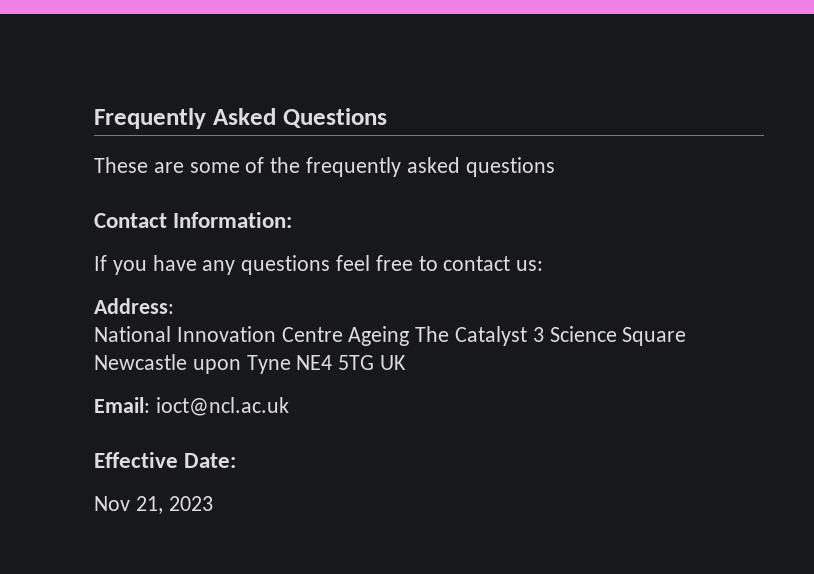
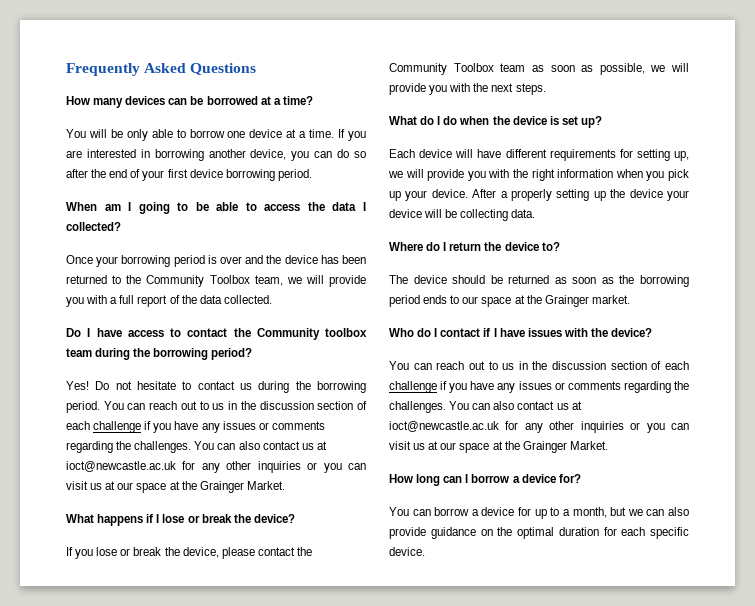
[94,157,555,177] [94,212,293,228] [94,255,544,275] [94,298,174,314] [94,326,687,346] [94,354,407,374] [94,397,289,416] [94,452,237,468] [94,496,213,514] These are some of the frequently asked questions // Contact Information: // If you have any questions feel free to contact us: // Address: // National Innovation Centre Ageing The Catalyst 3 Science Square Newcastle upon Tyne NE4 5TG UK // Email: ioct@ncl.ac.uk // Effective Date: // Nov 21, 2023 -> [66,96,313,108] [66,129,366,141] [66,149,366,161] [66,169,312,181] [66,202,366,214] [66,222,121,231] [66,255,366,267] [66,275,366,287] [66,295,272,307] [66,328,367,340] [66,348,253,360] [66,381,366,393] [66,401,367,413] [66,421,325,433] [66,441,327,453] [66,461,366,473] [66,481,285,493] [66,514,295,526] [66,547,312,559] [389,63,689,75] [389,83,546,95] [389,116,602,128] [389,149,689,161] [388,169,689,181] [389,189,689,201] [389,209,536,221] [389,242,560,251] [389,275,689,287] [389,295,630,307] [389,328,653,337] [389,361,689,370] [389,381,689,393] [389,401,582,413] [389,421,689,433] [389,441,608,453] [389,474,581,486] [389,507,689,519] [389,527,689,539] [389,547,425,556] How many devices can be borrowed at a time? // You will be only able to borrow one device at a time. If you are interested in borrowing another device, you can do so after the end of your first device borrowing period. // When am I going to be able to access the data I collected? // Once your borrowing period is over and the device has been returned to the Community Toolbox team, we will provide you with a full report of the data collected. // Do I have access to contact the Community toolbox team during the borrowing period? // Yes! Do not hesitate to contact us during the borrowing period. You can reach out to us in the discussion section of each challenge if you have any issues or comments regarding the challenges. You can also contact us at ioct@newcastle.ac.uk for any other inquiries or you can visit us at our space at the Grainger Market. // What happens if I lose or break the device? // If you lose or break the device, please contact the Community Toolbox team as soon as possible, we will provide you with the next steps. // What do I do when the device is set up? // Each device will have different requirements for setting up, we will provide you with the right information when you pick up your device. After a properly setting up the device your device will be collecting data. // Where do I return the device to? // The device should be returned as soon as the borrowing period ends to our space at the Grainger market. // Who do I contact if I have issues with the device? // You can reach out to us in the discussion section of each challenge if you have any issues or comments regarding the challenges. You can also contact us at ioct@newcastle.ac.uk for any other inquiries or you can visit us at our space at the Grainger Market. // How long can I borrow a device for? // You can borrow a device for up to a month, but we can also provide guidance on the optimal duration for each specific device.

